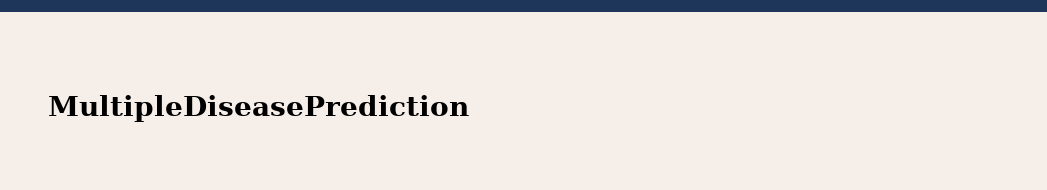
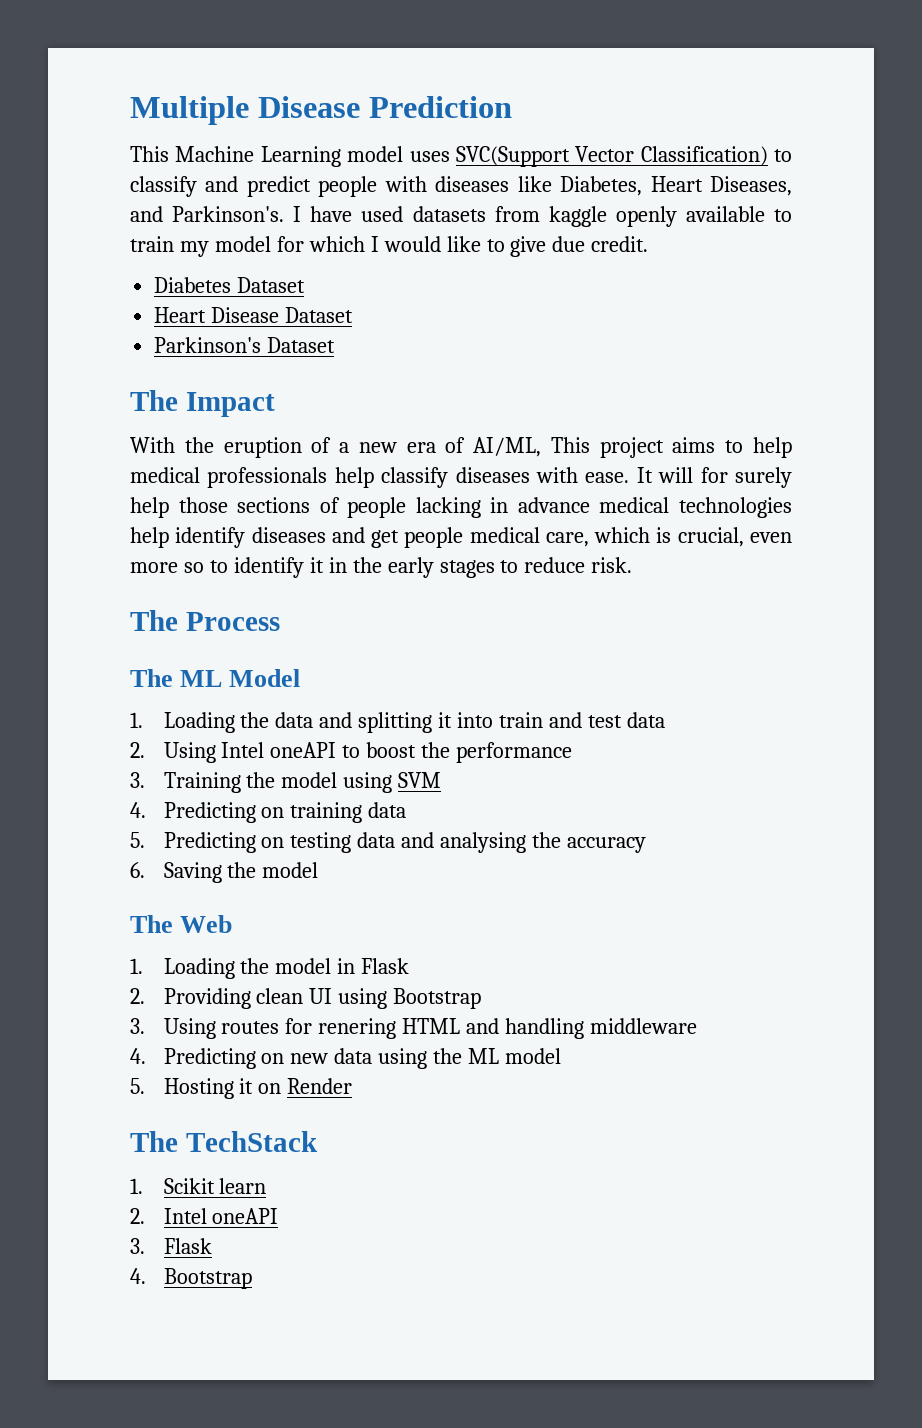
[48,95,469,122] MultipleDiseasePrediction -> [130,96,512,125] [130,146,792,167] [130,176,792,197] [130,206,793,227] [130,236,649,257] [154,277,306,293] [154,307,354,323] [154,337,336,353] [130,390,275,417] [130,437,792,458] [130,467,792,488] [130,497,792,518] [130,527,792,548] [130,557,633,578] [130,610,280,631] [130,669,301,687] [130,712,665,733] [130,742,573,763] [130,772,442,793] [130,802,407,823] [130,832,647,853] [130,862,319,883] [130,915,233,933] [130,958,410,979] [130,988,482,1009] [130,1018,698,1039] [130,1048,562,1069] [130,1078,353,1099] [130,1131,318,1152] [130,1178,267,1194] [130,1208,279,1224] [130,1238,212,1254] [130,1268,252,1289] Multiple Disease Prediction // This Machine Learning model uses SVC(Support Vector Classification) to classify and predict people with diseases like Diabetes, Heart Diseases, and Parkinson's. I have used datasets from kaggle openly available to train my model for which I would like to give due credit. // Diabetes Dataset // Heart Disease Dataset // Parkinson's Dataset // The Impact // With the eruption of a new era of AI/ML, This project aims to help medical professionals help classify diseases with ease. It will for surely help those sections of people lacking in advance medical technologies help identify diseases and get people medical care, which is crucial, even more so to identify it in the early stages to reduce risk. // The Process // The ML Model // 1. Loading the data and splitting it into train and test data // 2. Using Intel oneAPI to boost the performance // 3. Training the model using SVM // 4. Predicting on training data // 5. Predicting on testing data and analysing the accuracy // 6. Saving the model // The Web // 1. Loading the model in Flask // 2. Providing clean UI using Bootstrap // 3. Using routes for renering HTML and handling middleware // 4. Predicting on new data using the ML model // 5. Hosting it on Render // The TechStack // 1. Scikit learn // 2. Intel oneAPI // 3. Flask // 4. Bootstrap

